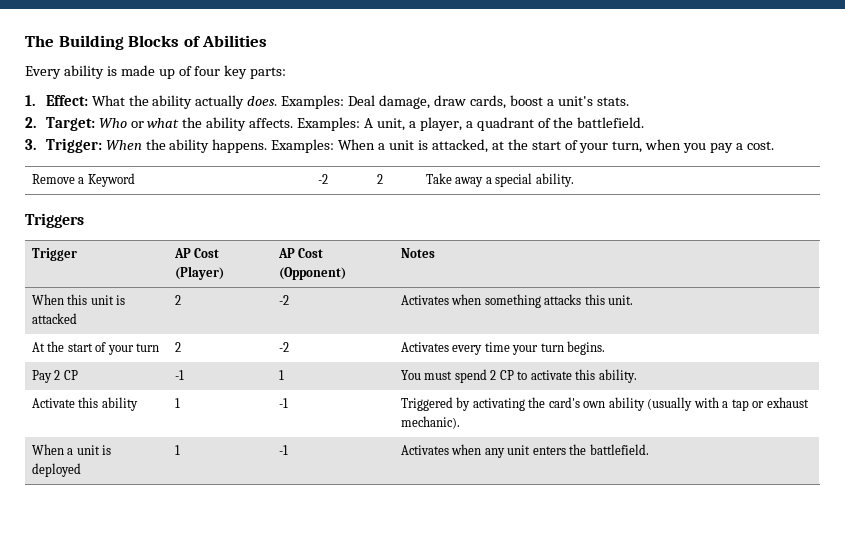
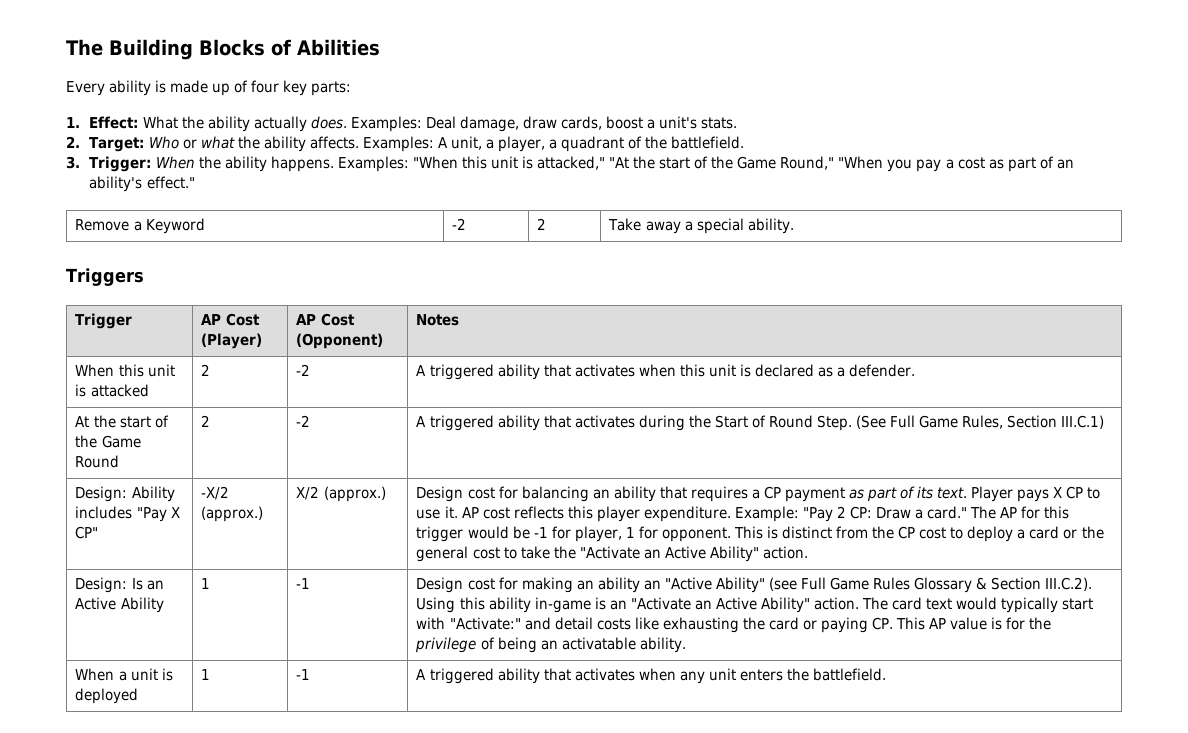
[338,139,774,153] When a unit is attacked, at the start of your turn, when you pay a cost. -> [412,156,1074,172] [89,176,195,192] "When this unit is attacked," "At the start of the Game Round," "When you pay a cost as part of an ability's effect."
[400,294,634,308] Activates when something attacks this unit. -> [416,364,916,380] A triggered ability that activates when this unit is declared as a defender.
[107,343,160,355] [174,342,181,352] [278,342,289,352] [400,341,606,355] [31,370,78,383] [174,370,184,380] [278,370,284,380] [400,369,637,383] [31,397,138,411] [174,398,180,408] [278,398,288,408] [400,397,809,411] [400,416,460,429] your turn | 2 | -2 | Activates every time your turn begins. // Pay 2 CP | -1 | 1 | You must spend 2 CP to activate this ability. // Activate this ability | 1 | -1 | Triggered by activating the card's own ability (usually with a tap or exhaust mechanic). -> [75,435,141,448] [75,455,120,468] [201,415,211,427] [296,415,311,427] [416,415,1105,431] [75,486,175,502] [75,506,180,522] [75,526,99,539] [201,486,230,500] [201,506,264,522] [296,486,386,502] [416,486,1101,502] [416,506,1070,522] [416,526,1104,542] [416,546,808,562] [75,577,164,593] [75,597,164,613] [201,578,211,589] [296,578,311,589] [416,577,1093,593] [416,597,1094,613] [416,617,1052,633] [415,637,686,653] the Game Round | 2 | -2 | A triggered ability that activates during the Start of Round Step. (See Full Game Rules, Section III.C.1) // Design: Ability includes "Pay X CP" | -X/2 (approx.) | X/2 (approx.) | Design cost for balancing an ability that requires a CP payment as part of its text. Player pays X CP to use it. AP cost reflects this player expenditure. Example: "Pay 2 CP: Draw a card." The AP for this trigger would be -1 for player, 1 for opponent. This is distinct from the CP cost to deploy a card or the general cost to take the "Activate an Active Ability" action. // Design: Is an Active Ability | 1 | -1 | Design cost for making an ability an "Active Ability" (see Full Game Rules Glossary & Section III.C.2). Using this ability in-game is an "Activate an Active Ability" action. The card text would typically start with "Activate:" and detail costs like exhausting the card or paying CP. This AP value is for the privilege of being an activatable ability.
[400,445,449,455] Activates -> [416,668,635,684] A triggered ability that activates

